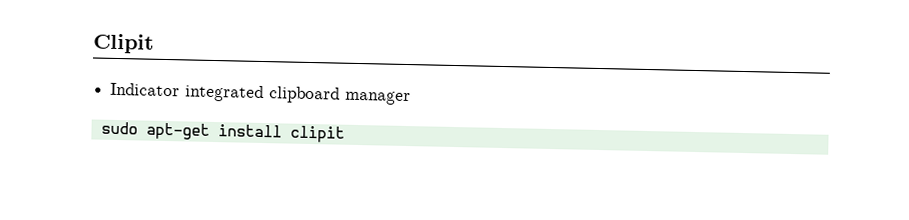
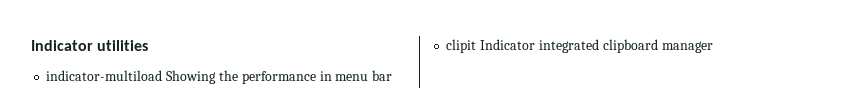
[93,33,154,54] Clipit // -> [31,40,149,51] [46,70,393,84] [446,39,477,53] Indicator utilities // indicator-multiload Showing the performance in menu bar // clipit
[100,121,345,143] // sudo apt-get install clipit -> (713, 47) none

